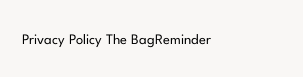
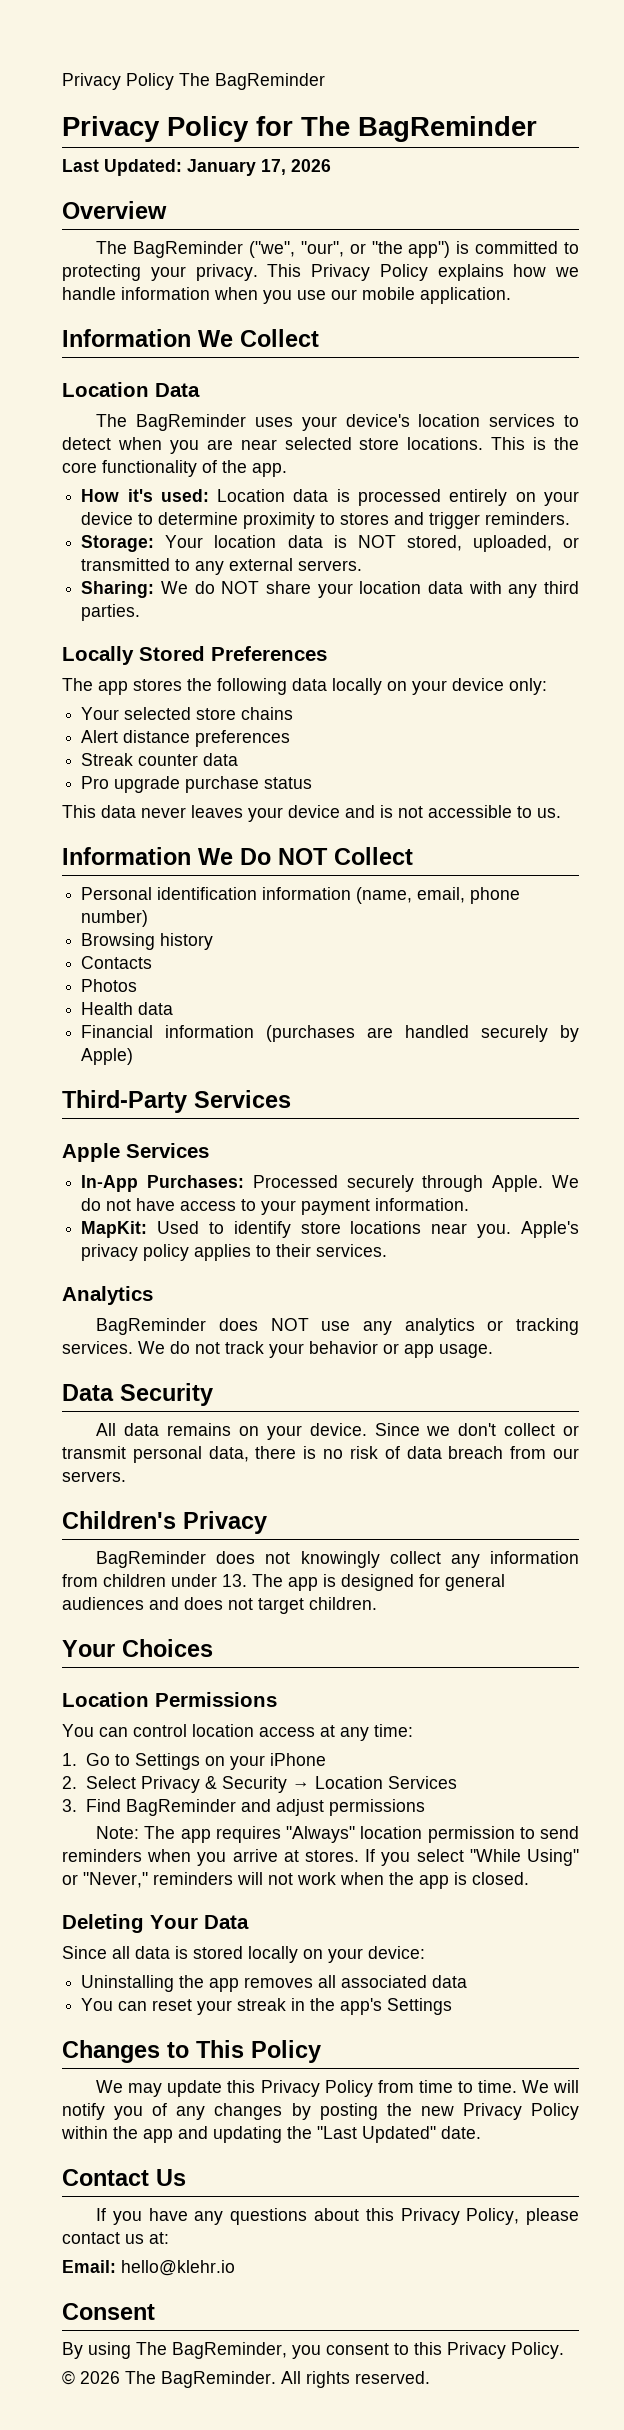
(211, 41) none -> [62,116,537,142] [62,159,331,176] [62,201,167,219] [96,241,580,258] [62,264,579,281] [62,287,511,304] [62,329,319,347] [62,382,200,397] [96,414,579,431] [62,437,579,454] [62,460,287,477] [81,489,579,506] [81,512,571,529] [81,535,579,552] [81,558,363,575] [81,581,579,598] [81,604,141,621] [62,646,327,665] [62,678,547,695] [81,707,294,720] [81,730,291,747] [81,753,239,766] [81,776,313,793] [62,805,561,822] [62,847,413,865] [81,887,521,904] [81,910,149,927] [81,933,214,950] [81,956,153,969] [81,979,138,992] [81,1002,174,1015] [81,1025,579,1042] [81,1048,134,1065] [62,1090,291,1113] [62,1143,209,1162] [81,1175,580,1192] [81,1198,470,1215] [81,1221,579,1238] [81,1244,388,1261] [62,1286,153,1305] [96,1318,579,1335] [62,1341,493,1358] [62,1383,213,1406] [96,1423,579,1440] [62,1446,579,1463] [62,1471,126,1482] [62,1511,267,1534] [96,1551,579,1568] [62,1574,505,1591] [62,1597,377,1614] [62,1639,213,1657] [62,1692,277,1707] [62,1724,413,1741] [62,1753,326,1770] [62,1776,457,1793] [62,1799,425,1816] [96,1826,579,1843] [62,1849,579,1866] [62,1872,529,1889] [62,1914,249,1933] [62,1946,425,1963] [81,1975,468,1992] [81,1998,453,2015] [62,2040,321,2063] [96,2080,580,2097] [62,2103,579,2120] [61,2126,481,2143] [62,2169,186,2186] [96,2208,579,2225] [62,2232,169,2244] [62,2260,235,2276] [62,2303,155,2320] [62,2342,564,2359] [62,2370,430,2388] // Privacy Policy for The BagReminder // Last Updated: January 17, 2026 // Overview // The BagReminder ("we", "our", or "the app") is committed to protecting your privacy. This Privacy Policy explains how we handle information when you use our mobile application. // Information We Collect // Location Data // The BagReminder uses your device's location services to detect when you are near selected store locations. This is the core functionality of the app. // How it's used: Location data is processed entirely on your device to determine proximity to stores and trigger reminders. // Storage: Your location data is NOT stored, uploaded, or transmitted to any external servers. // Sharing: We do NOT share your location data with any third parties. // Locally Stored Preferences // The app stores the following data locally on your device only: // Your selected store chains // Alert distance preferences // Streak counter data // Pro upgrade purchase status // This data never leaves your device and is not accessible to us. // Information We Do NOT Collect // Personal identification information (name, email, phone number) // Browsing history // Contacts // Photos // Health data // Financial information (purchases are handled securely by Apple) // Third-Party Services // Apple Services // In-App Purchases: Processed securely through Apple. We do not have access to your payment information. // MapKit: Used to identify store locations near you. Apple's privacy policy applies to their services. // Analytics // BagReminder does NOT use any analytics or tracking services. We do not track your behavior or app usage. // Data Security // All data remains on your device. Since we don't collect or transmit personal data, there is no risk of data breach from our servers. // Children's Privacy // BagReminder does not knowingly collect any information from children under 13. The app is designed for general audiences and does not target children. // Your Choices // Location Permissions // You can control location access at any time: // 1. Go to Settings on your iPhone // 2. Select Privacy & Security → Location Services // 3. Find BagReminder and adjust permissions // Note: The app requires "Always" location permission to send reminders when you arrive at stores. If you select "While Using" or "Never," reminders will not work when the app is closed. // Deleting Your Data // Since all data is stored locally on your device: // Uninstalling the app removes all associated data // You can reset your streak in the app's Settings // Changes to This Policy // We may update this Privacy Policy from time to time. We will notify you of any changes by posting the new Privacy Policy within the app and updating the "Last Updated" date. // Contact Us // If you have any questions about this Privacy Policy, please contact us at: // Email: hello@klehr.io // Consent // By using The BagReminder, you consent to this Privacy Policy. // © 2026 The BagReminder. All rights reserved.

